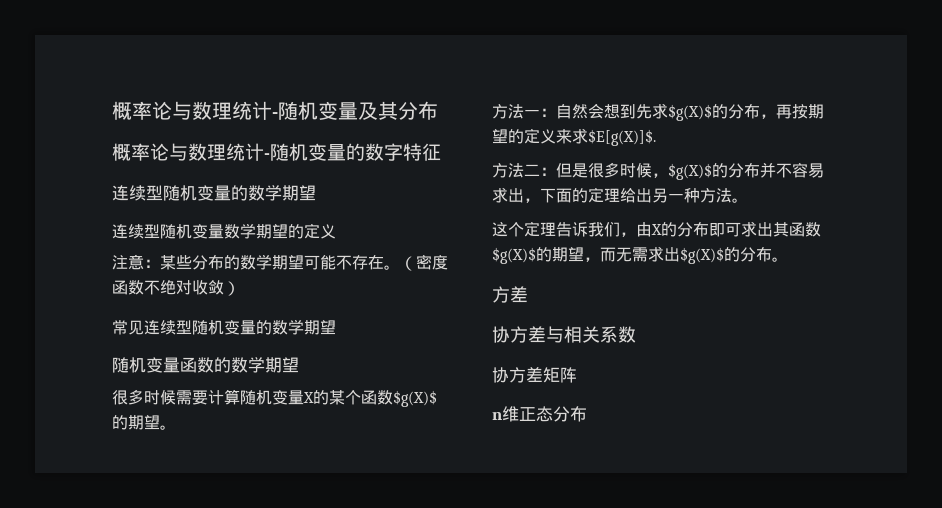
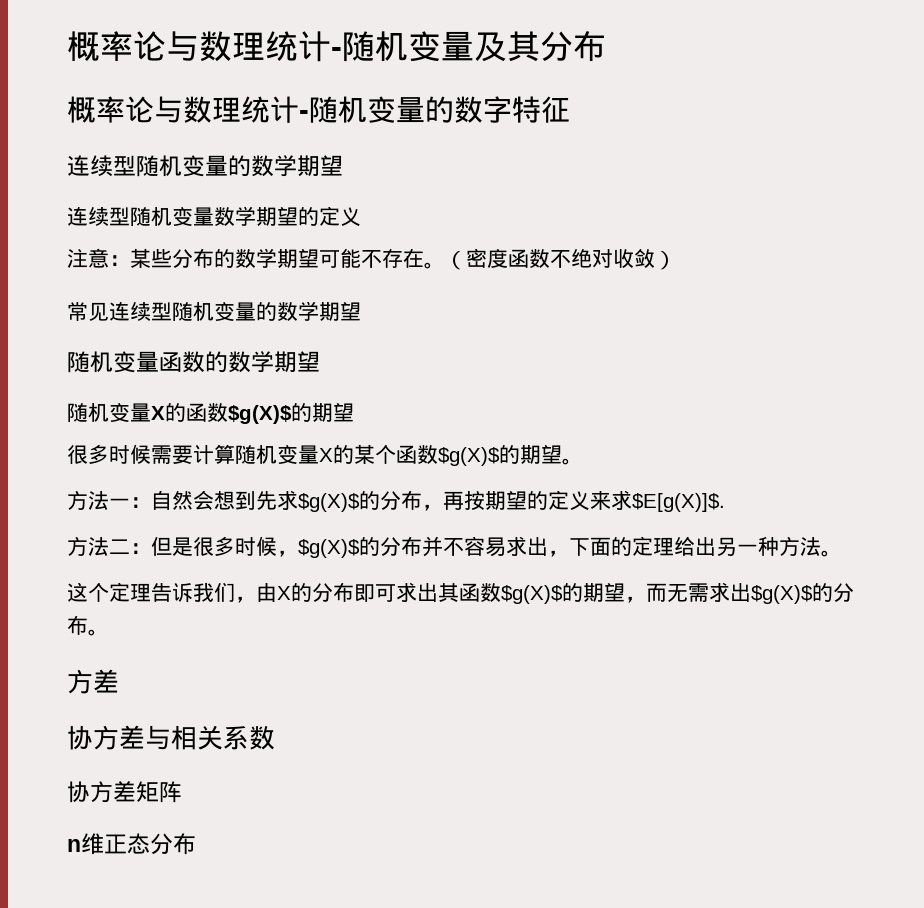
(299, 365) none -> [67,402,354,424] // 随机变量X的函数$g(X)$的期望

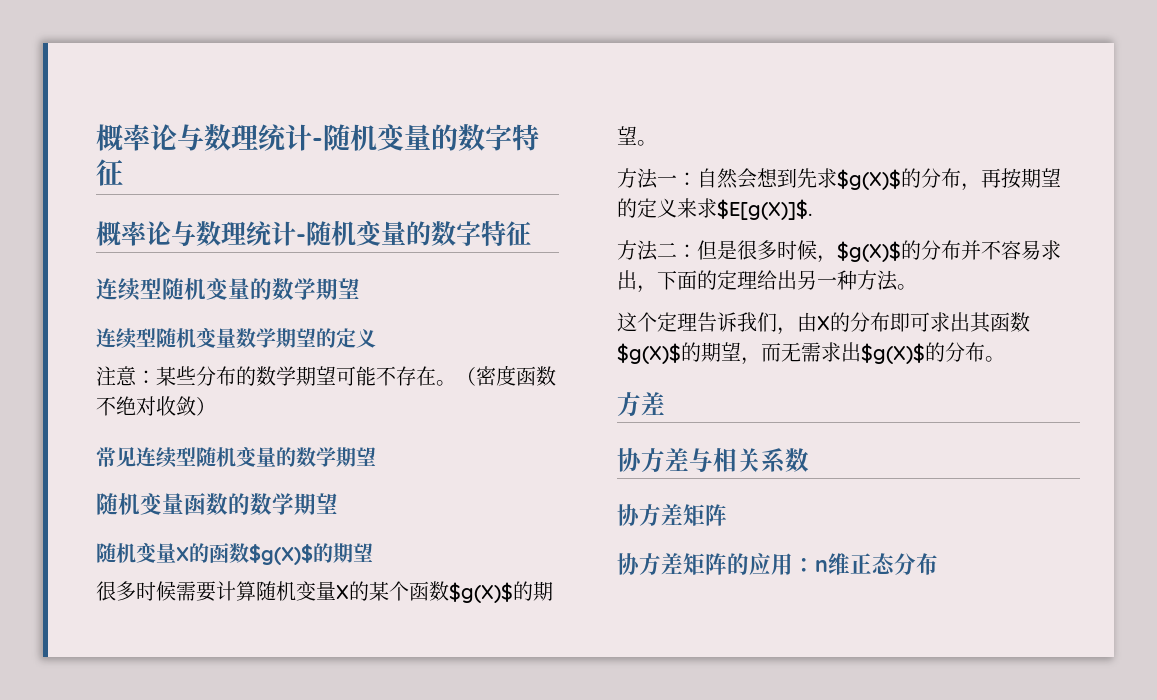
[67,31,606,62] 概率论与数理统计-随机变量及其分布 -> [96,124,539,151] [96,159,123,186] 概率论与数理统计-随机变量的数字特征
(182, 792) none -> [617,553,815,575] 协方差矩阵的应用：

